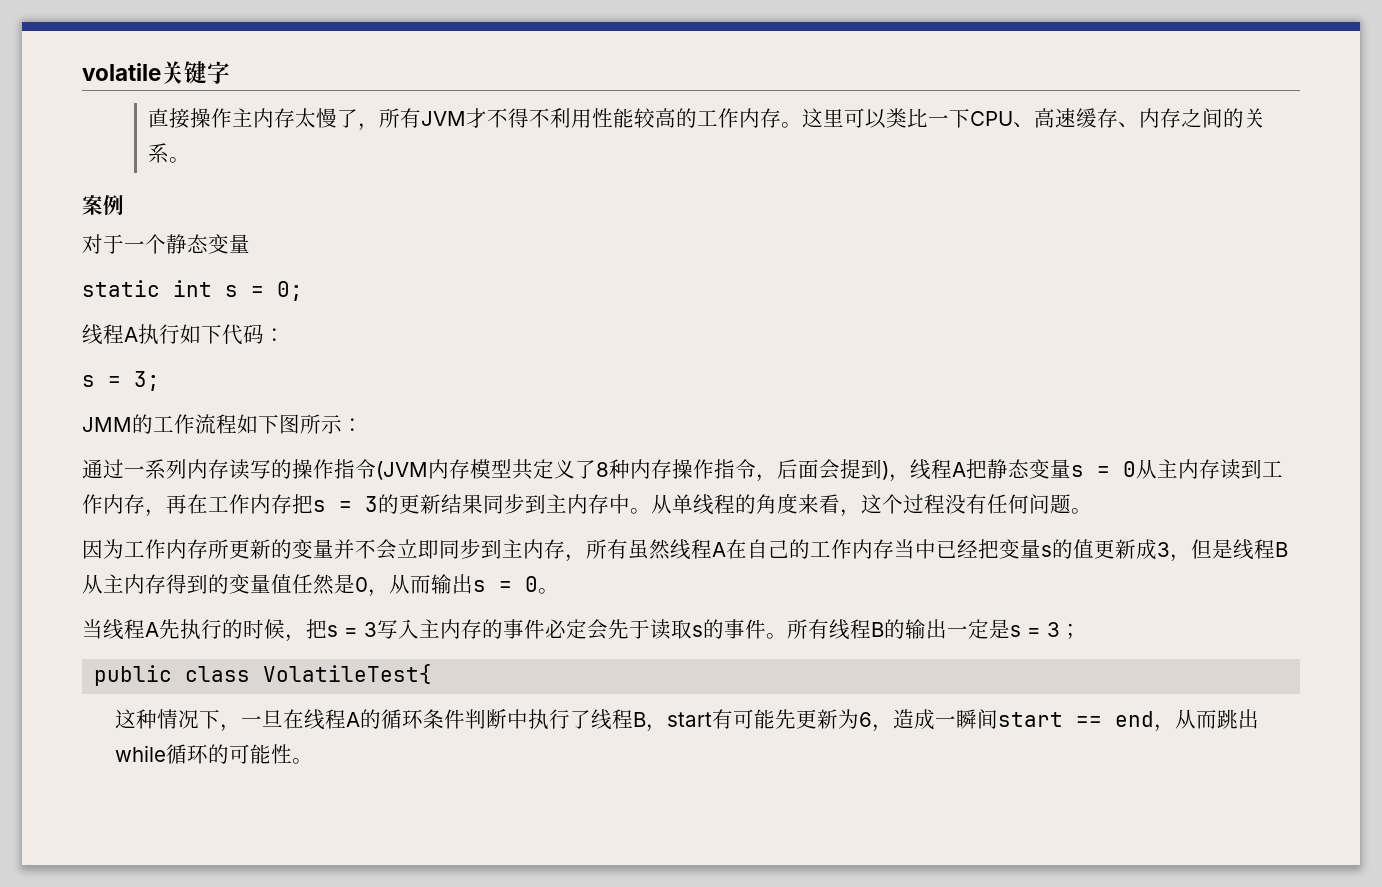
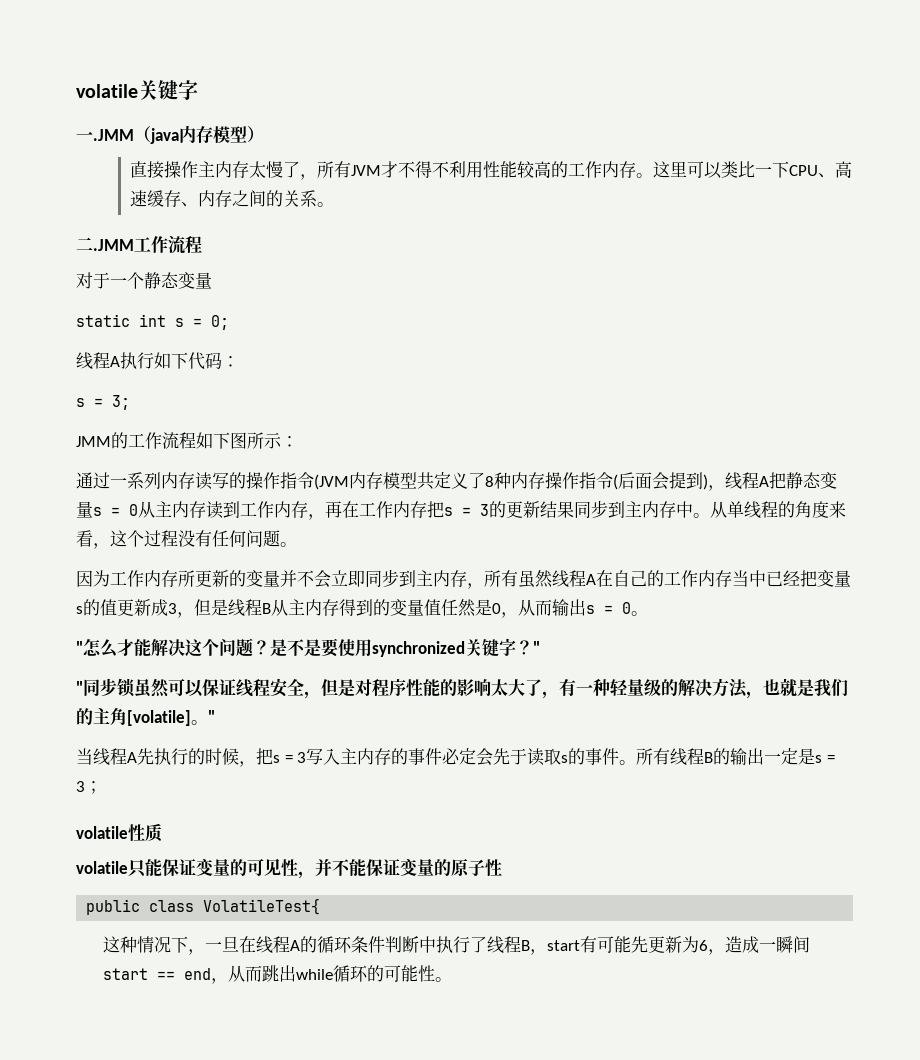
(230, 72) none -> [76,125,264,144] // 一.JMM（java内存模型）
[82,194,124,215] 案例 -> [76,236,202,254] 二.JMM工作流程
[756,474,777,482] ， -> [613,474,618,490] (
(559, 591) none -> [76,638,540,657] [76,678,848,699] [76,708,215,726] // "怎么才能解决这个问题？是不是要使用synchronized关键字？" // "同步锁虽然可以保证线程安全，但是对程序性能的影响太大了，有一种轻量级的解决方法，也就是我们的主角[volatile]。"
(1081, 631) none -> [76,823,162,842] [76,858,502,879] // volatile性质 // volatile只能保证变量的可见性，并不能保证变量的原子性

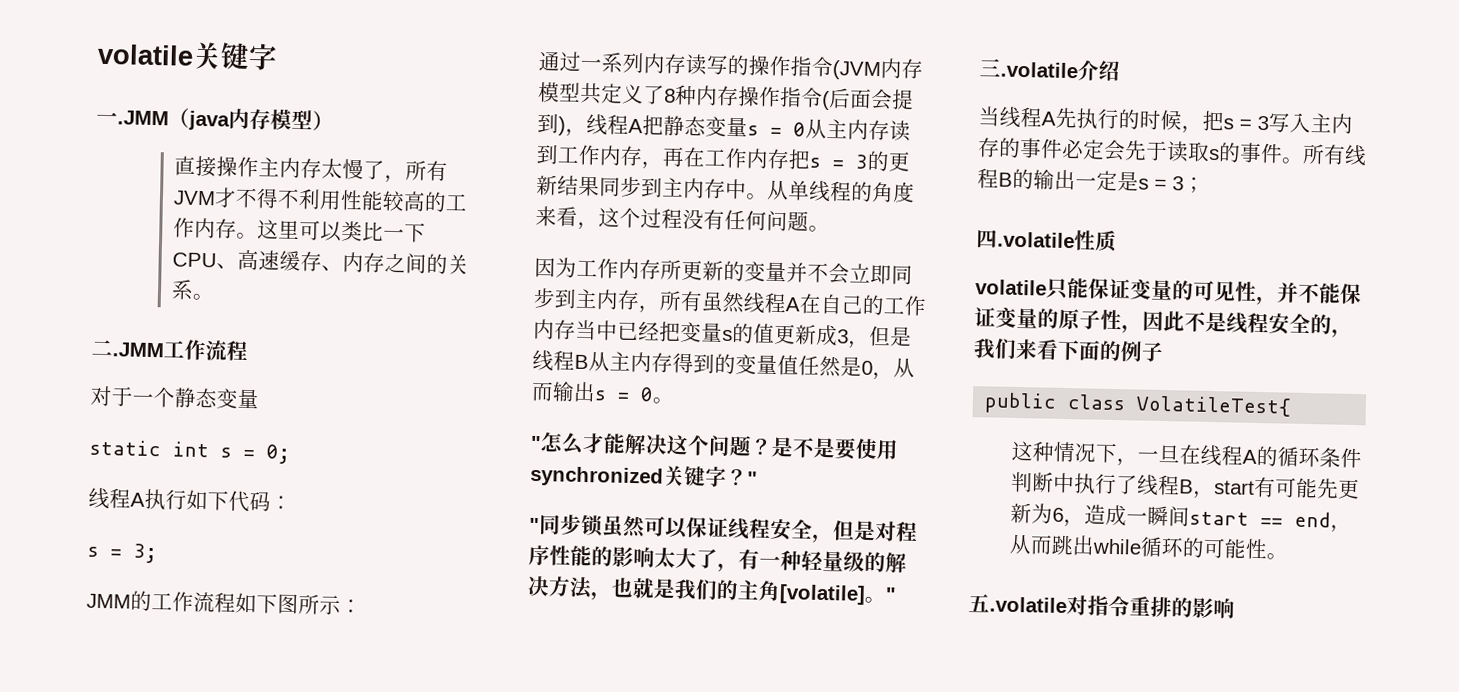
(215, 716) none -> [979,58,1121,82] // 三.volatile介绍
[76,826,128,839] volatile -> [976,229,1075,249] 四.volatile
(502, 868) none -> [1121,310,1353,338] [973,338,1164,363] ，因此不是线程安全的，我们来看下面的例子
(453, 979) none -> [968,594,1235,619] // 五.volatile对指令重排的影响

